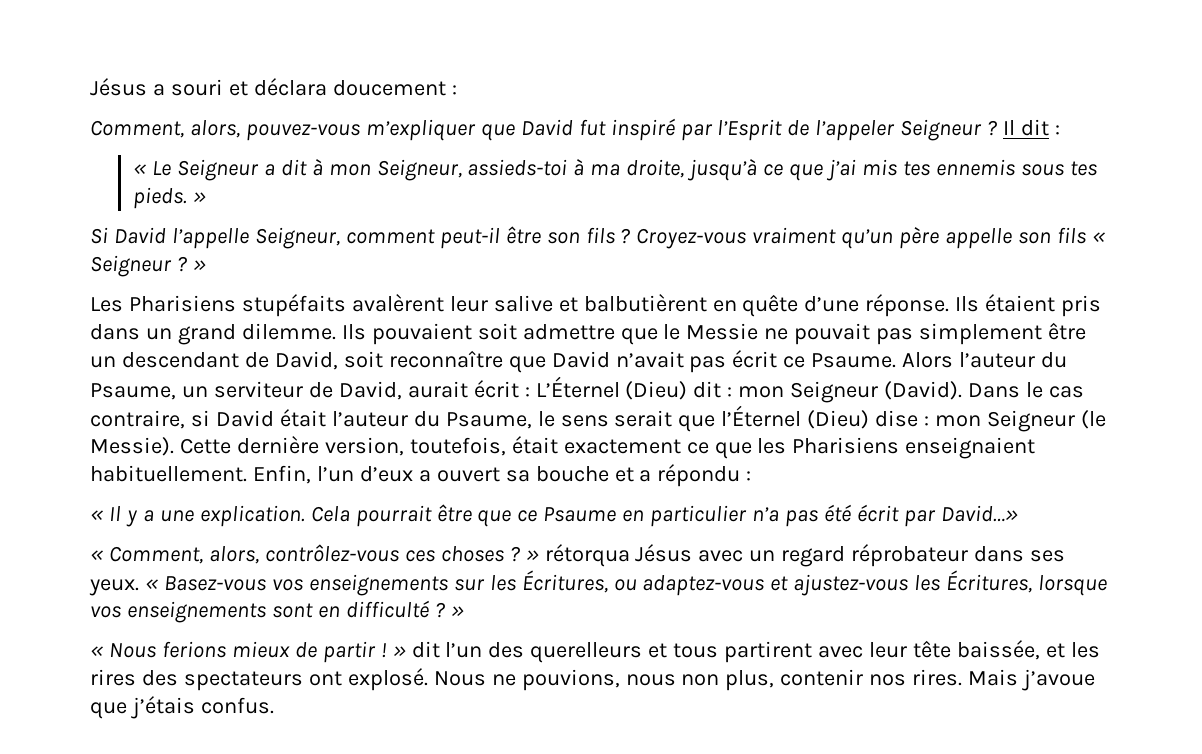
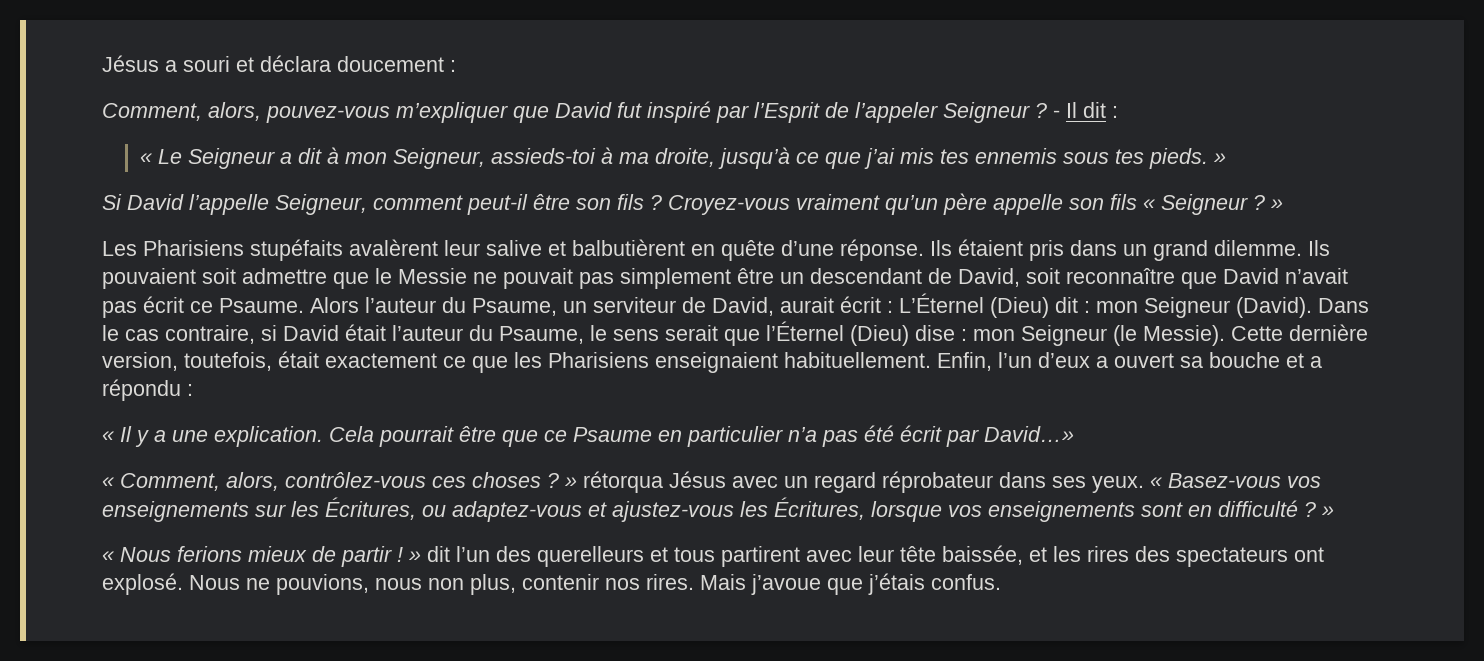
(999, 128) none -> [1053,110,1060,118] -

